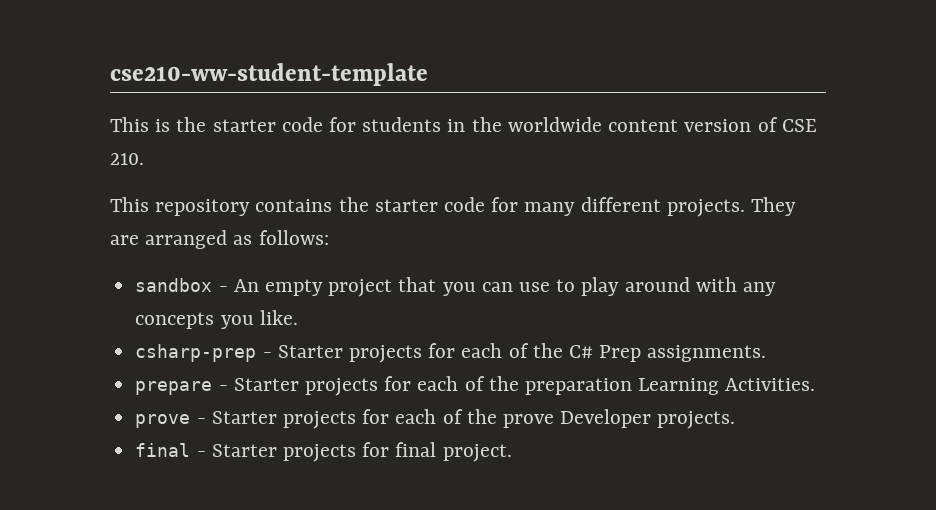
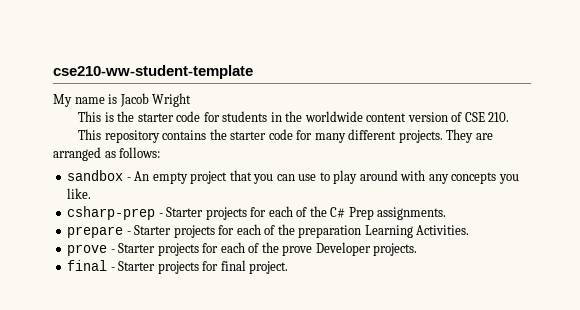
(428, 74) none -> [53,93,192,107] // My name is Jacob Wright

